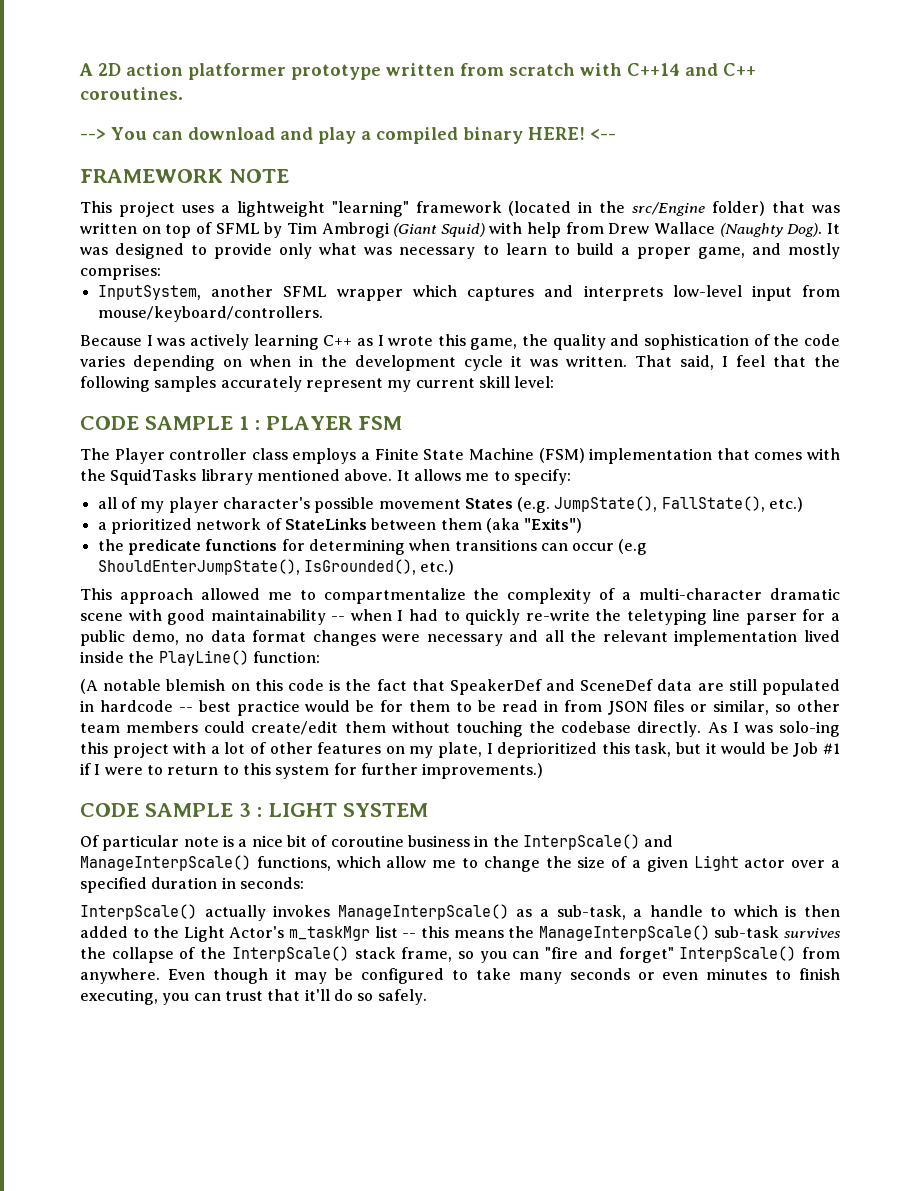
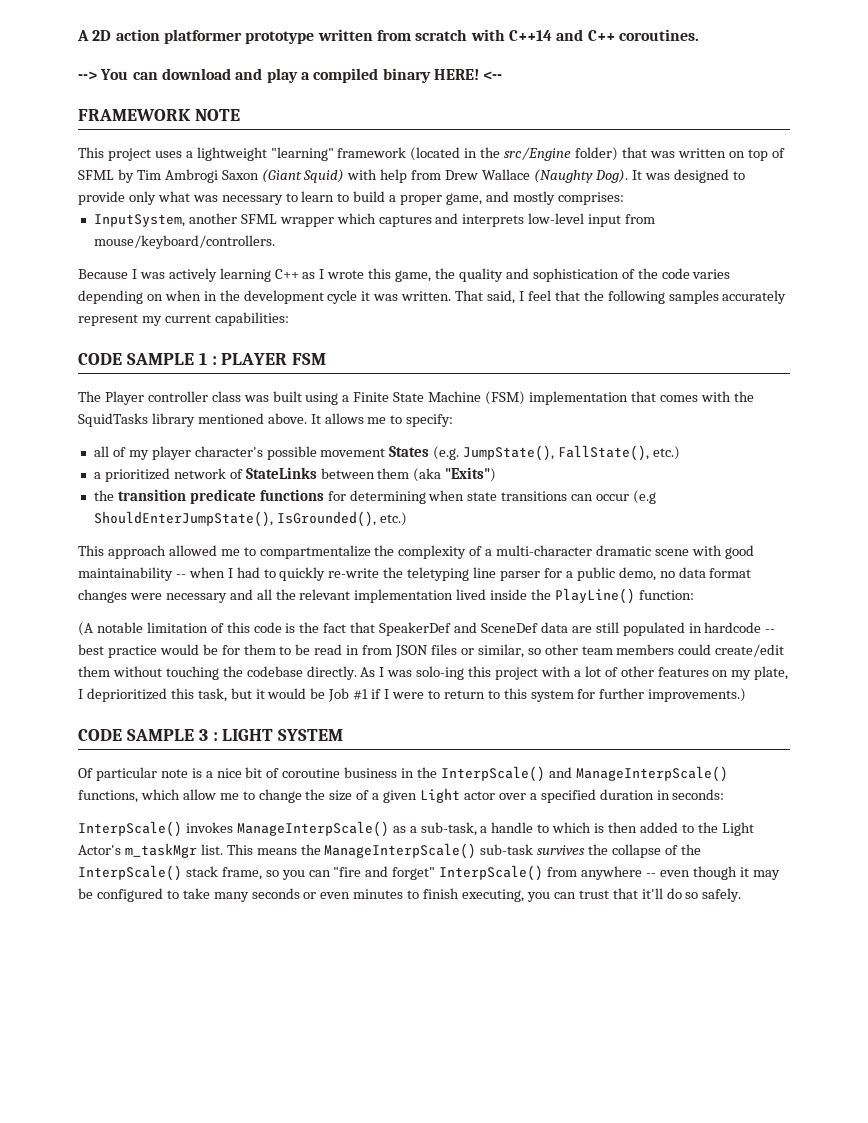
(390, 230) none -> [221,170,259,180] Saxon
[478,376,555,388] skill level: -> [214,312,289,326] capabilities:
[292,448,357,464] employs -> [243,391,339,405] was built using
(124, 545) none -> [117,489,186,501] transition
(451, 545) none -> [467,492,498,501] state
[166,679,250,691] blemish on -> [146,622,224,633] limitation of
[204,905,266,921] actually -> (182, 829) none
[374,926,449,938] list -- this -> [200,844,253,855] list. This
[80,968,205,984] anywhere. Even -> [581,866,690,880] anywhere -- even

